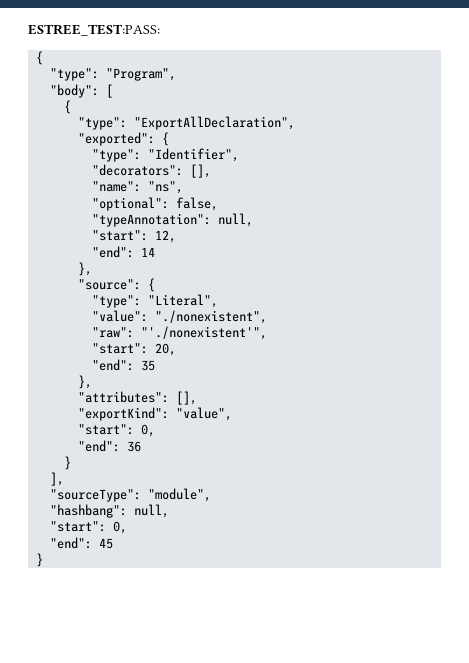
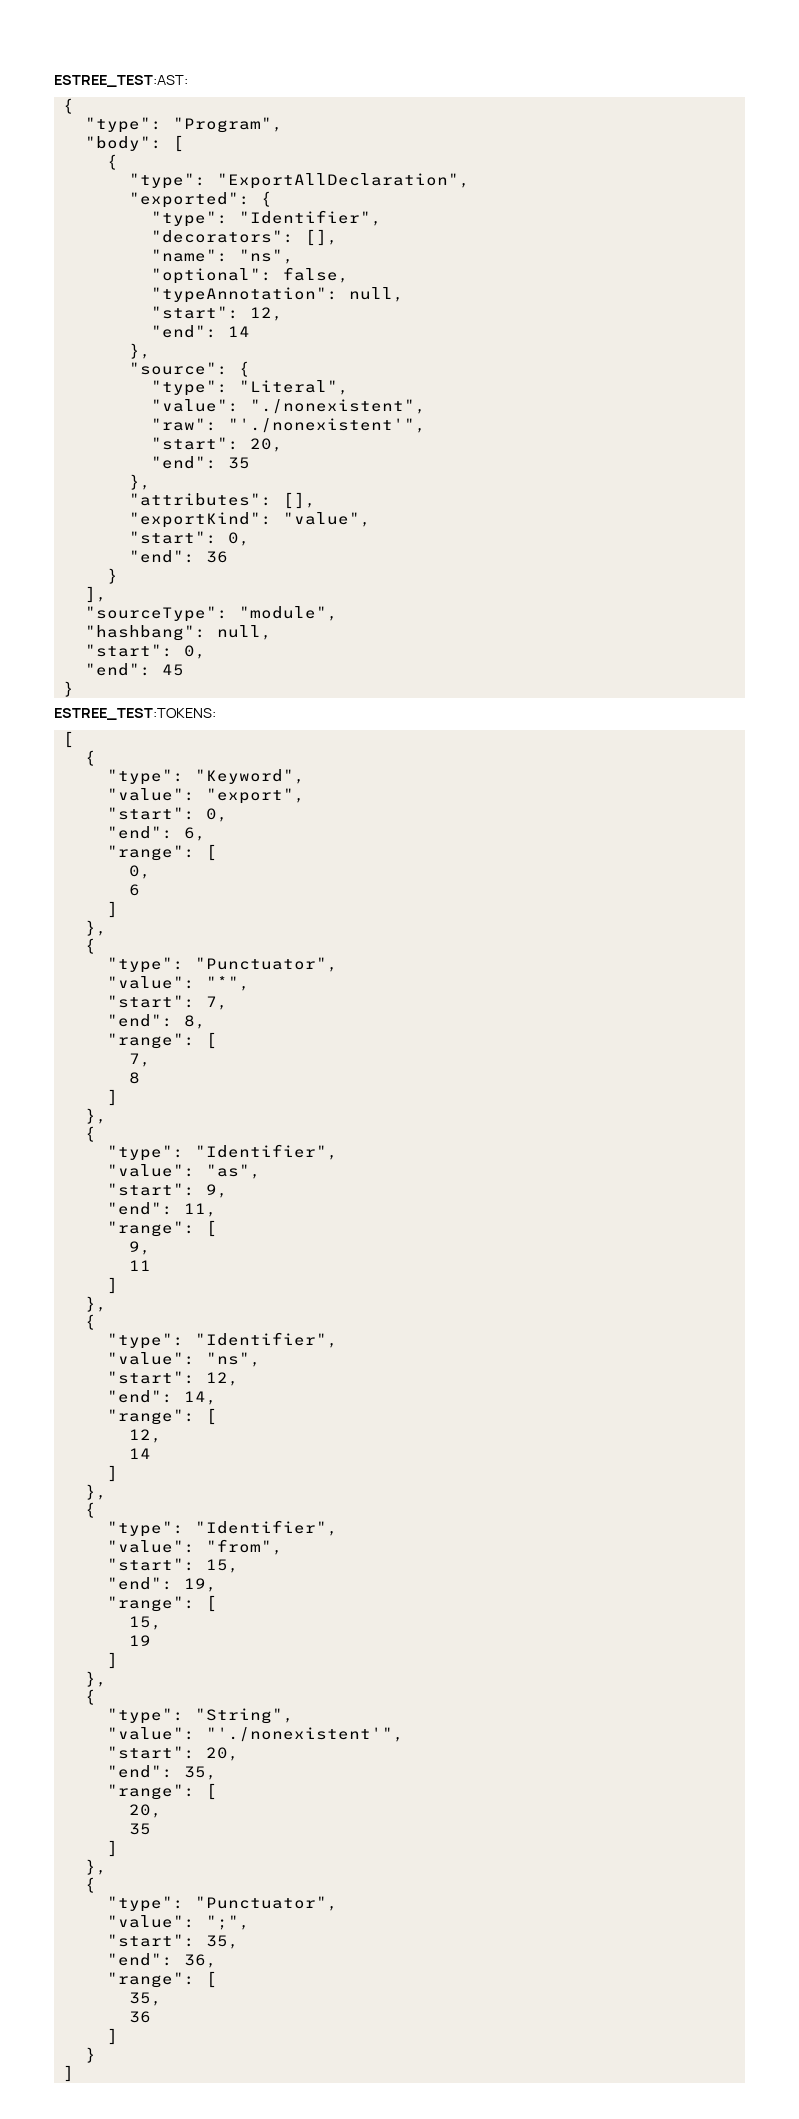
[28,24,160,36] ESTREE_TEST:PASS: -> [54,75,188,87] ESTREE_TEST:AST:
(44, 560) none -> [54,708,216,720] [62,731,74,748] [84,750,96,766] [106,769,305,785] [106,788,305,804] [106,807,228,822] [106,826,206,841] [106,844,217,861] [128,865,151,879] [128,884,140,896] [106,901,118,918] [84,920,107,936] [84,938,96,954] [106,957,338,973] [106,976,250,991] [106,995,228,1010] [106,1014,206,1029] [106,1032,217,1049] [128,1053,151,1067] [128,1072,140,1084] [106,1089,118,1106] [84,1108,107,1124] [84,1126,96,1142] [106,1144,338,1161] [106,1164,261,1179] [106,1183,228,1198] [106,1202,217,1217] [106,1220,217,1237] [128,1241,151,1255] [128,1260,151,1271] [106,1277,118,1294] [84,1296,107,1312] [84,1314,96,1330] [106,1332,338,1349] [106,1352,261,1367] [106,1371,239,1386] [106,1390,217,1405] [106,1408,217,1425] [128,1429,162,1443] [128,1448,151,1459] [106,1465,118,1482] [84,1484,107,1500] [84,1502,96,1518] [106,1520,338,1537] [106,1539,283,1555] [106,1558,239,1573] [106,1577,217,1592] [106,1595,217,1612] [128,1616,162,1630] [128,1635,151,1646] [106,1652,118,1669] [84,1671,107,1687] [84,1689,96,1705] [106,1708,294,1724] [106,1727,404,1742] [106,1746,239,1761] [106,1765,217,1780] [106,1783,217,1800] [128,1804,162,1818] [128,1823,151,1835] [106,1840,118,1857] [84,1859,107,1875] [84,1877,96,1893] [106,1896,338,1912] [106,1915,250,1930] [106,1934,239,1949] [106,1953,217,1968] [106,1971,217,1988] [128,1992,162,2006] [128,2011,151,2023] [106,2028,118,2045] [84,2047,96,2063] [62,2065,74,2082] // ESTREE_TEST:TOKENS: // [ // { // "type": "Keyword", // "value": "export", // "start": 0, // "end": 6, // "range": [ // 0, // 6 // ] // }, // { // "type": "Punctuator", // "value": "*", // "start": 7, // "end": 8, // "range": [ // 7, // 8 // ] // }, // { // "type": "Identifier", // "value": "as", // "start": 9, // "end": 11, // "range": [ // 9, // 11 // ] // }, // { // "type": "Identifier", // "value": "ns", // "start": 12, // "end": 14, // "range": [ // 12, // 14 // ] // }, // { // "type": "Identifier", // "value": "from", // "start": 15, // "end": 19, // "range": [ // 15, // 19 // ] // }, // { // "type": "String", // "value": "'./nonexistent'", // "start": 20, // "end": 35, // "range": [ // 20, // 35 // ] // }, // { // "type": "Punctuator", // "value": ";", // "start": 35, // "end": 36, // "range": [ // 35, // 36 // ] // } // ]

